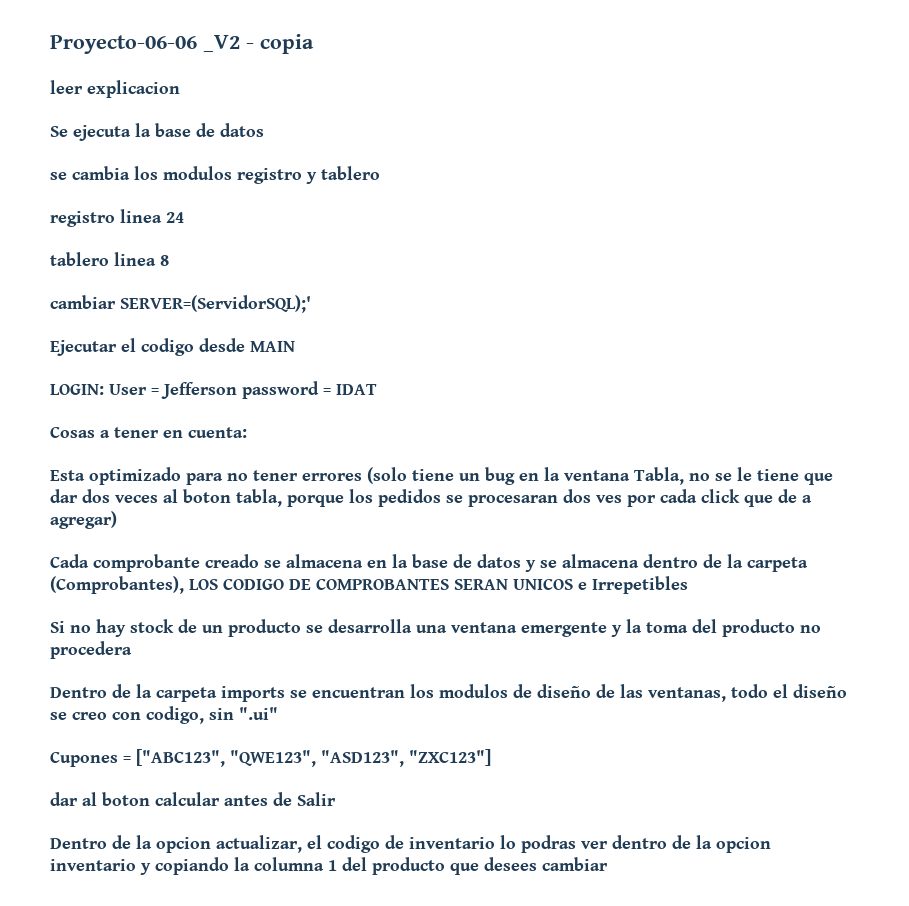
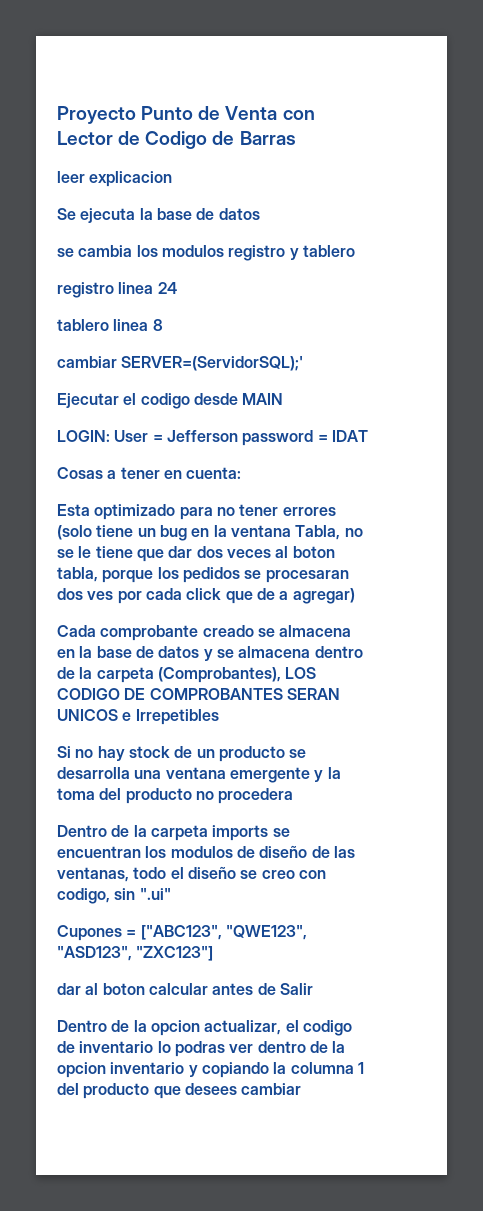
[50,34,314,54] Proyecto-06-06 _V2 - copia -> [57,106,315,124] [57,131,296,149] Proyecto Punto de Venta con Lector de Codigo de Barras

